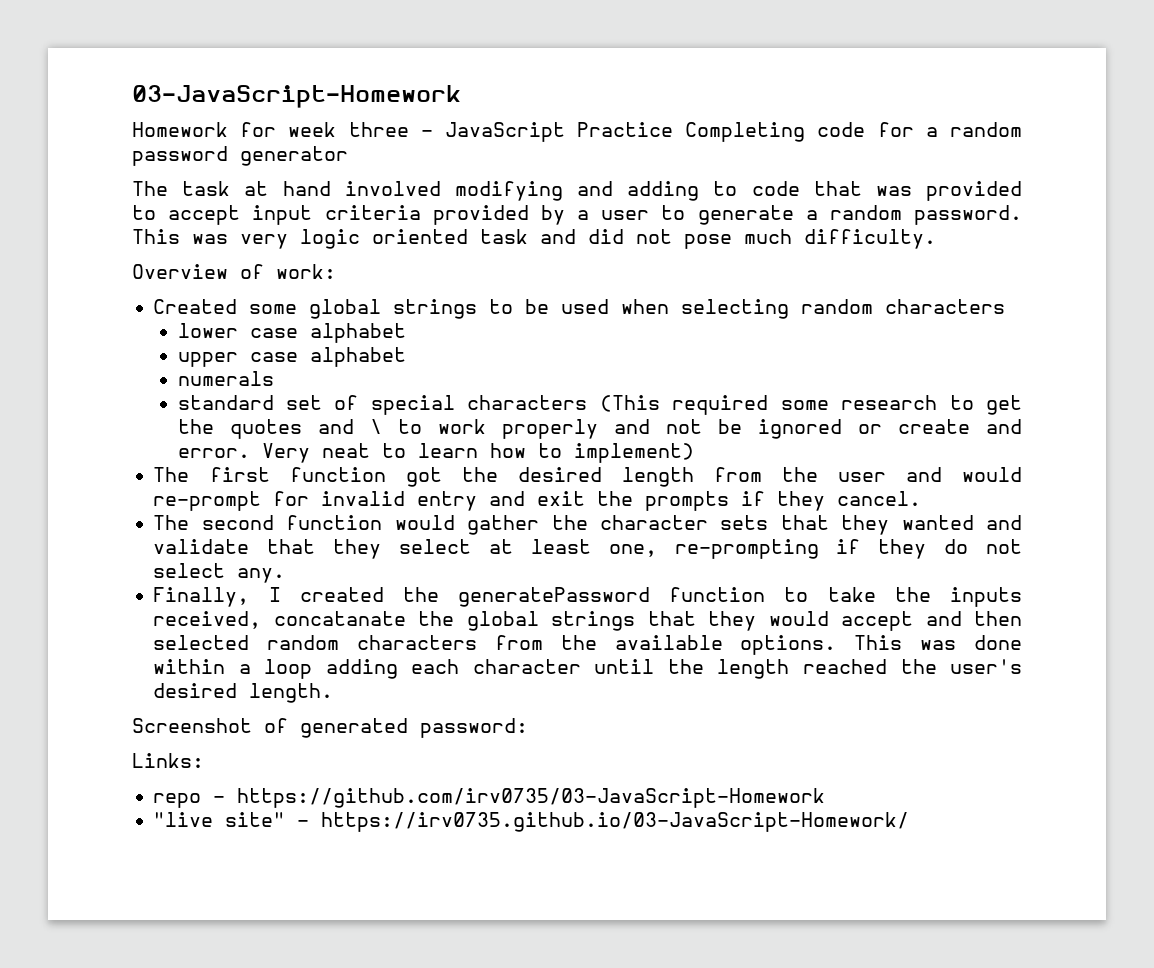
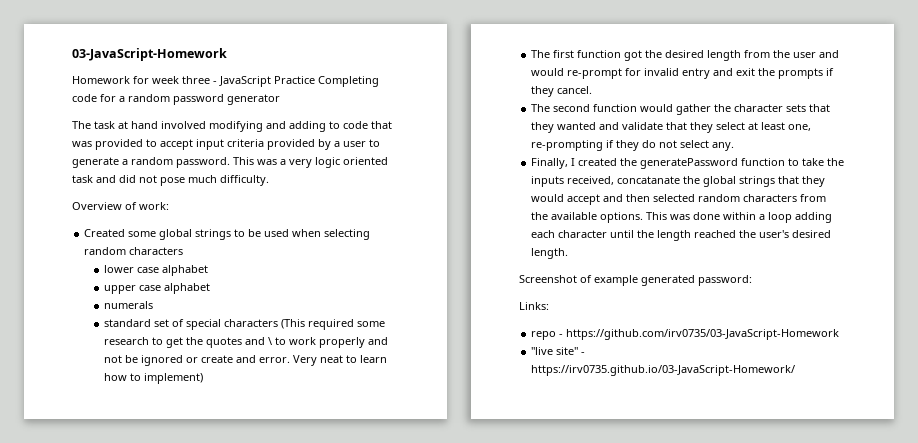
(228, 239) none -> [280,159,286,165] a
(288, 725) none -> [594,275,638,286] example

